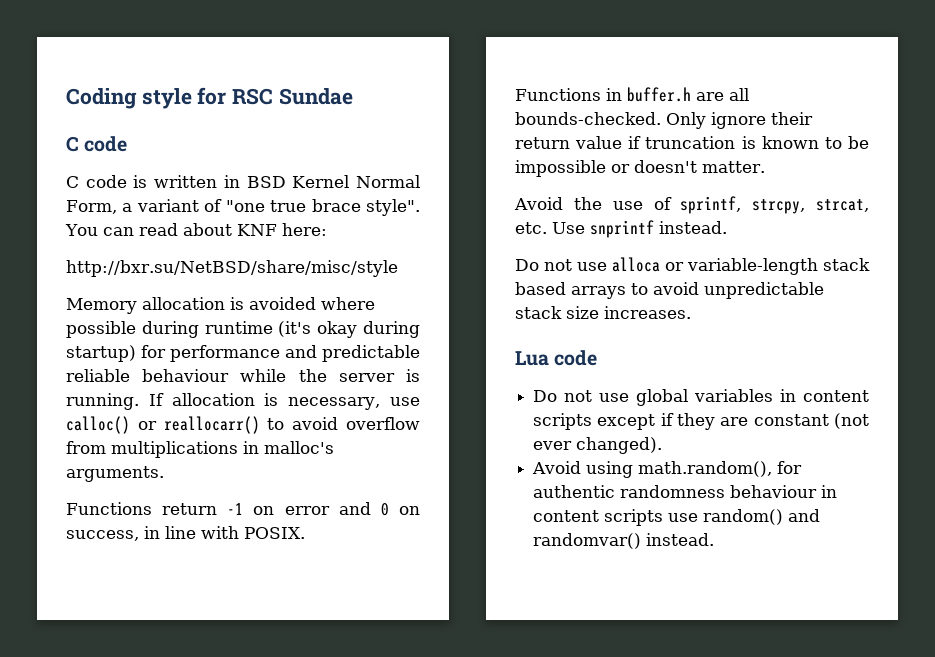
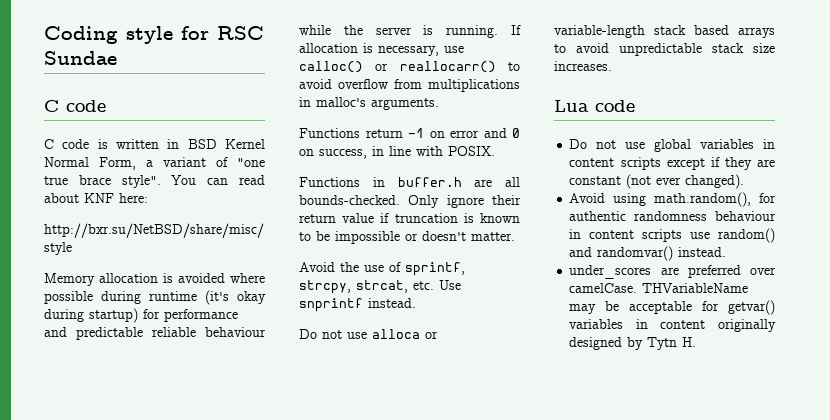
(715, 539) none -> [569,265,776,279] [569,283,749,293] [569,300,775,315] [569,319,776,332] [569,337,697,350] // under_scores are preferred over camelCase. THVariableName may be acceptable for getvar() variables in content originally designed by Tytn H.

